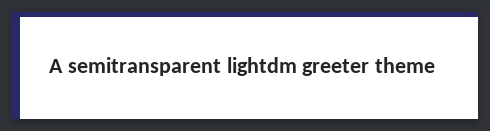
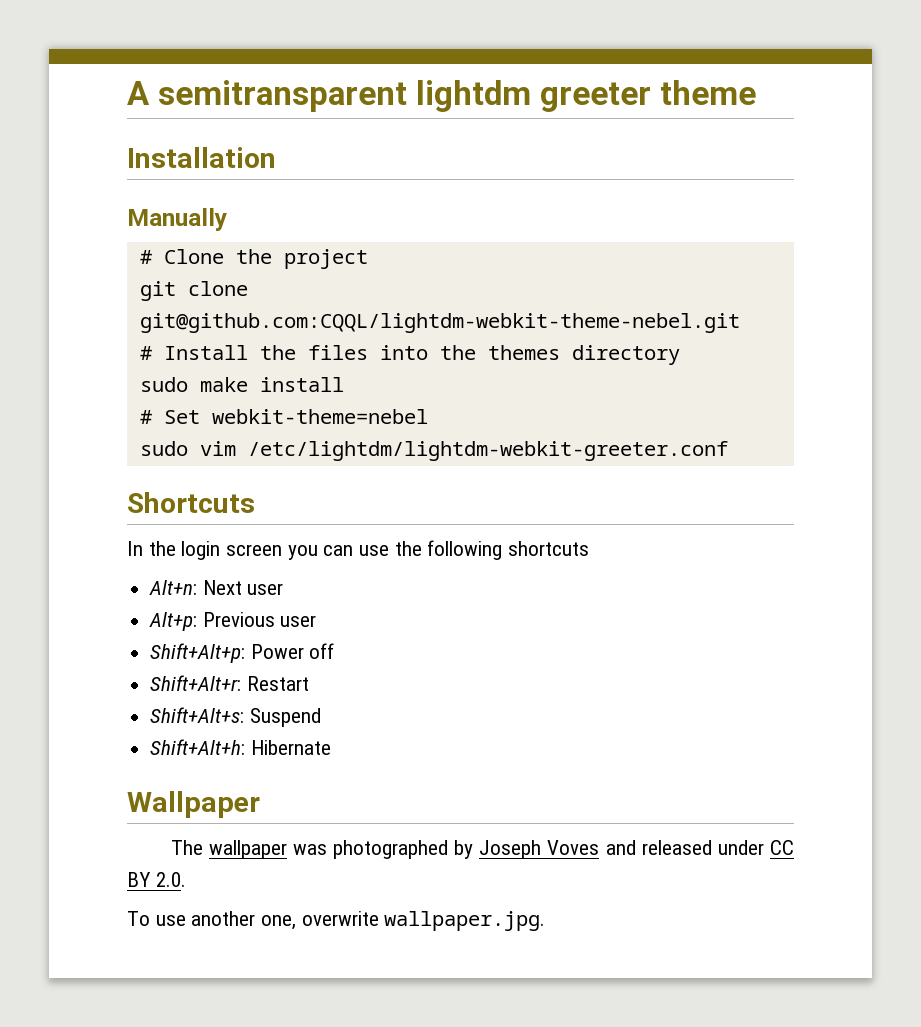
(436, 65) none -> [127,147,276,168] [127,208,227,231] [139,249,368,269] [139,281,248,301] [139,313,740,333] [139,345,680,365] [139,377,344,392] [139,409,428,424] [139,441,728,461] [127,492,255,513] [127,540,590,560] [149,580,284,595] [149,612,317,631] [150,643,335,663] [150,675,309,691] [150,707,321,727] [150,739,331,755] [127,791,260,818] [170,840,794,859] [127,872,186,887] [127,911,546,931] // Installation // Manually // # Clone the project // git clone git@github.com:CQQL/lightdm-webkit-theme-nebel.git // # Install the files into the themes directory // sudo make install // # Set webkit-theme=nebel // sudo vim /etc/lightdm/lightdm-webkit-greeter.conf // Shortcuts // In the login screen you can use the following shortcuts // Alt+n: Next user // Alt+p: Previous user // Shift+Alt+p: Power off // Shift+Alt+r: Restart // Shift+Alt+s: Suspend // Shift+Alt+h: Hibernate // Wallpaper // The wallpaper was photographed by Joseph Voves and released under CC BY 2.0. // To use another one, overwrite wallpaper.jpg.

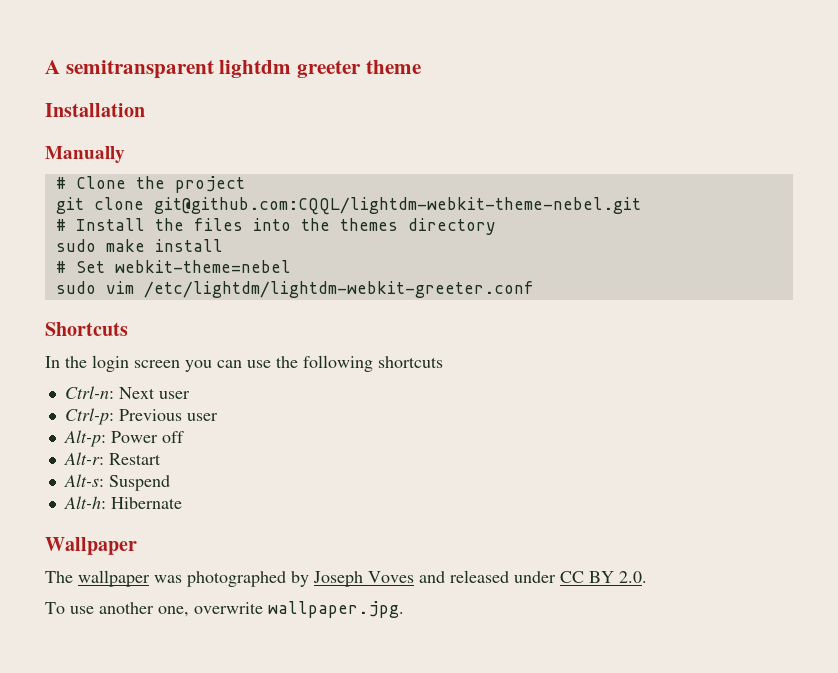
[149,580,198,595] Alt+n: -> [64,386,114,399] Ctrl-n:
[149,612,198,631] Alt+p: -> [64,408,114,425] Ctrl-p:
[150,643,246,663] Shift+Alt+p: -> [63,430,106,447] Alt-p:
[150,675,242,691] Shift+Alt+r: -> [63,452,104,465] Alt-r:
[150,707,245,723] Shift+Alt+s: -> [63,474,104,487] Alt-s:
[150,739,246,755] Shift+Alt+h: -> [63,496,106,509] Alt-h:

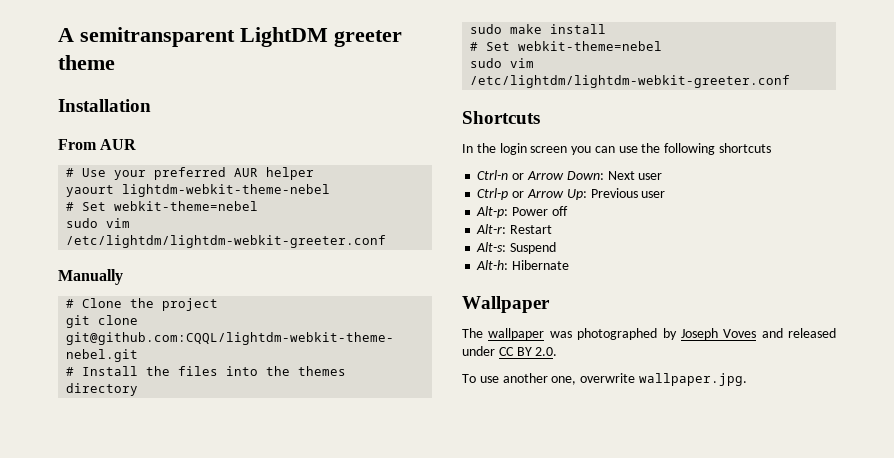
[219,60,292,78] lightdm -> [240,27,328,47] LightDM
(145, 110) none -> [58,139,137,150] [66,167,315,180] [66,184,331,197] [66,201,259,211] [66,218,131,228] [66,235,387,248] // From AUR // # Use your preferred AUR helper // yaourt lightdm-webkit-theme-nebel // # Set webkit-theme=nebel // sudo vim /etc/lightdm/lightdm-webkit-greeter.conf
[64,386,190,399] [64,408,114,425] Ctrl-n: Next user // Ctrl-p: -> [477,170,663,180] [477,188,587,200] Ctrl-n or Arrow Down: Next user // Ctrl-p or Arrow Up:

